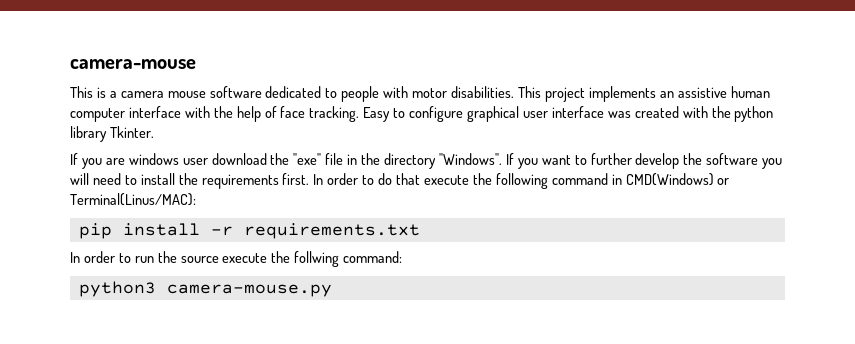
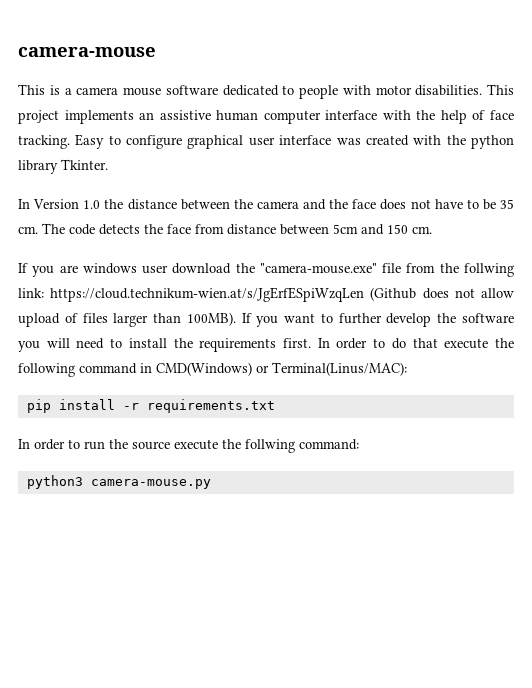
(154, 132) none -> [18,199,514,210] [18,223,432,235] // In Version 1.0 the distance between the camera and the face does not have to be 35 cm. The code detects the face from distance between 5cm and 150 cm.
[293,153,502,169] "exe" file in the directory "Windows". -> [259,263,514,277] [18,287,514,302] [18,312,236,327] "camera-mouse.exe" file from the follwing link: https://cloud.technikum-wien.at/s/JgErfESpiWzqLen (Github does not allow upload of files larger than 100MB).

